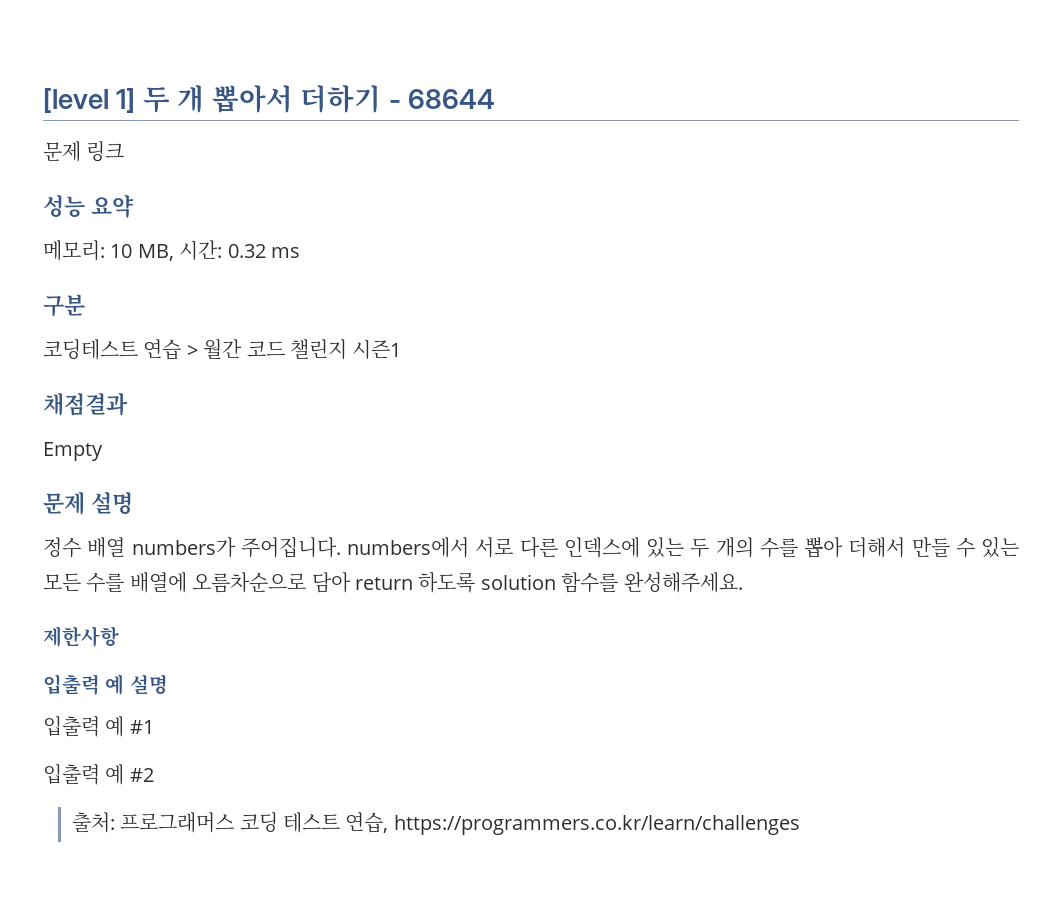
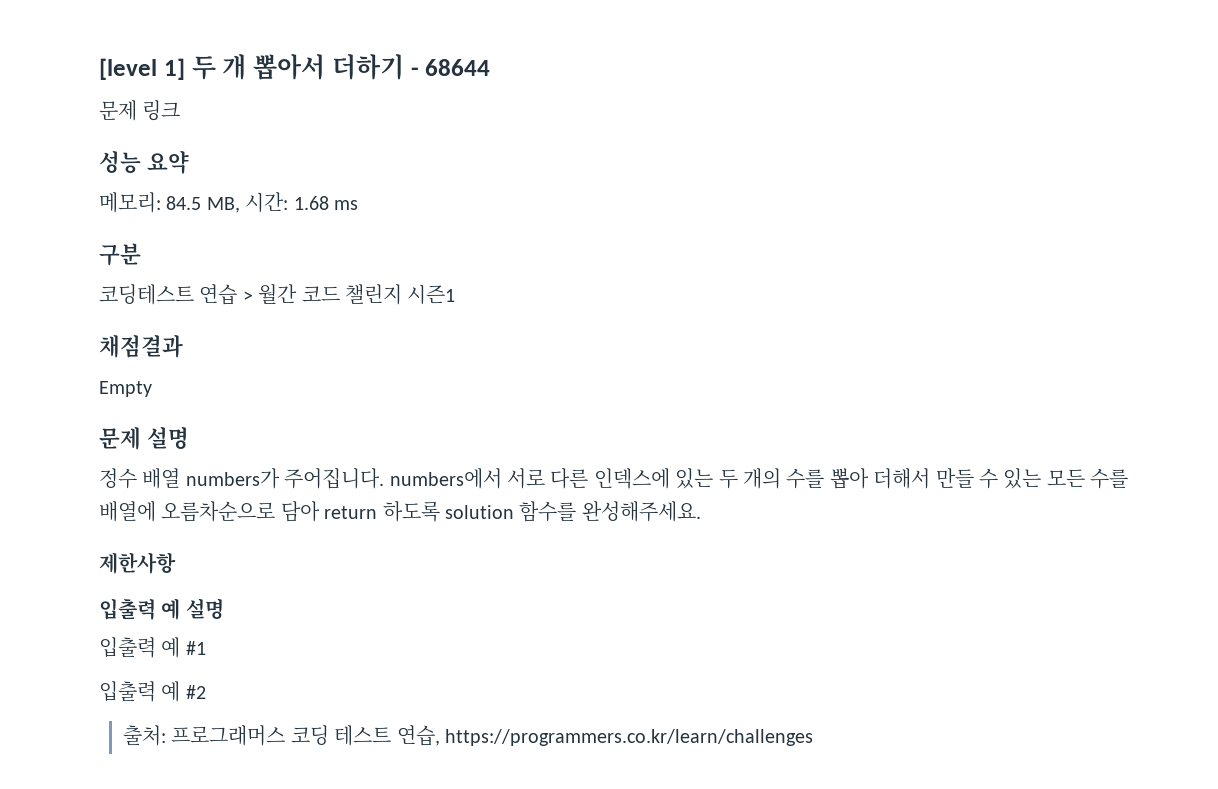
[110,244,133,258] 10 -> [166,196,202,210] 84.5
[227,244,266,258] 0.32 -> [293,196,329,210] 1.68

